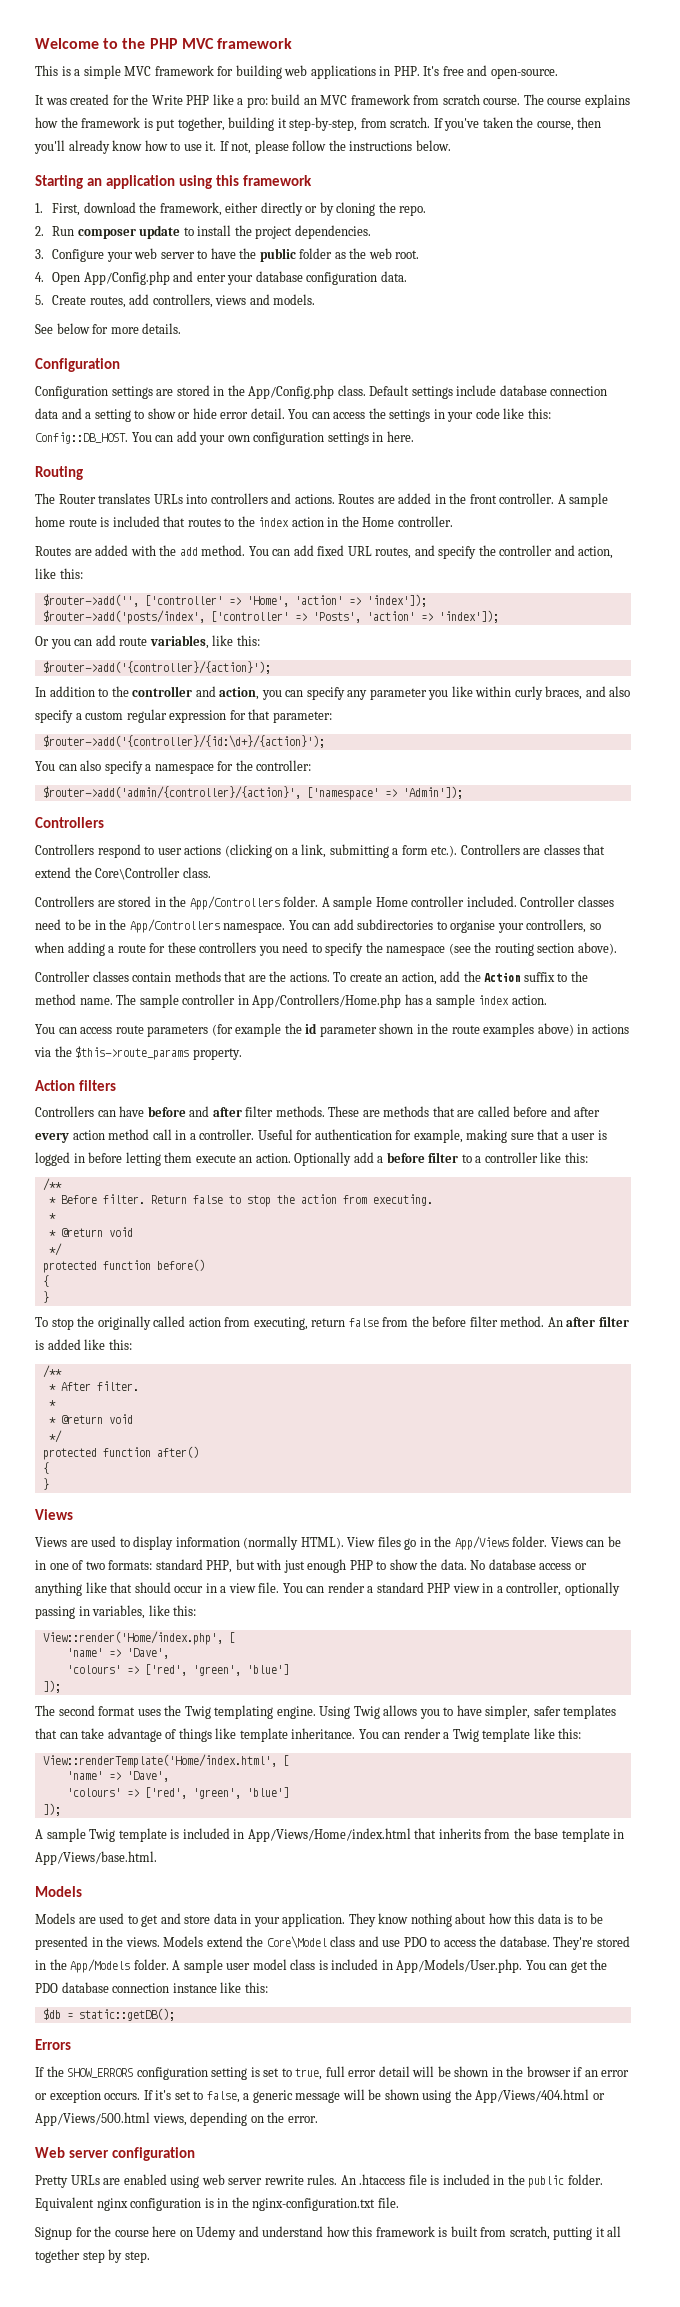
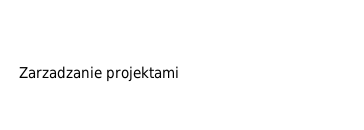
[35,38,292,49] [35,65,558,79] [35,94,630,108] [35,117,602,131] [34,140,451,154] [35,175,313,189] [35,202,427,216] [35,225,371,239] [35,248,420,262] [35,271,407,285] [35,294,316,308] [35,323,182,334] [35,358,120,372] [35,385,608,399] [35,408,551,422] [35,431,414,445] [35,466,83,480] [35,493,609,507] [35,516,453,527] [35,545,614,559] [35,568,83,579] [42,594,427,607] [42,610,499,624] [35,635,260,649] [42,661,271,674] [35,686,631,700] [35,709,332,723] [42,735,325,748] [35,760,312,774] [42,786,463,800] [35,817,104,828] [35,844,606,858] [35,867,211,880] [35,896,614,910] [35,919,601,933] [34,942,617,956] [35,971,588,985] [35,994,547,1008] [35,1023,629,1037] [34,1046,242,1060] [35,1080,116,1091] [35,1106,601,1117] [35,1129,607,1143] [35,1152,588,1166] [42,1178,62,1191] [48,1194,433,1207] [48,1213,56,1220] [48,1227,133,1237] [48,1243,62,1256] [42,1259,205,1273] [42,1275,49,1287] [42,1291,49,1303] [35,1316,629,1330] [35,1339,132,1350] [42,1365,62,1378] [48,1381,139,1391] [48,1400,56,1407] [48,1414,133,1424] [48,1430,62,1443] [42,1446,199,1460] [42,1462,49,1474] [42,1478,49,1490] [35,1509,73,1520] [35,1536,621,1550] [35,1559,587,1573] [35,1582,620,1596] [35,1605,197,1619] [42,1631,235,1645] [66,1648,169,1659] [66,1664,289,1676] [42,1680,61,1693] [35,1705,617,1719] [35,1728,582,1742] [42,1754,289,1768] [66,1771,169,1782] [66,1787,289,1799] [42,1803,61,1816] [35,1828,625,1842] [35,1851,157,1865] [35,1886,82,1897] [35,1913,604,1927] [35,1936,630,1950] [35,1959,608,1973] [35,1982,268,1993] [42,2008,175,2021] [35,2039,71,2050] [35,2066,630,2080] [35,2089,605,2103] [35,2112,318,2126] [35,2147,196,2161] [35,2174,603,2188] [35,2197,399,2211] [35,2226,622,2240] [35,2249,150,2263] Welcome to the PHP MVC framework // This is a simple MVC framework for building web applications in PHP. It's free and open-source. // It was created for the Write PHP like a pro: build an MVC framework from scratch course. The course explains how the framework is put together, building it step-by-step, from scratch. If you've taken the course, then you'll already know how to use it. If not, please follow the instructions below. // Starting an application using this framework // 1. First, download the framework, either directly or by cloning the repo. // 2. Run composer update to install the project dependencies. // 3. Configure your web server to have the public folder as the web root. // 4. Open App/Config.php and enter your database configuration data. // 5. Create routes, add controllers, views and models. // See below for more details. // Configuration // Configuration settings are stored in the App/Config.php class. Default settings include database connection data and a setting to show or hide error detail. You can access the settings in your code like this: Config::DB_HOST. You can add your own configuration settings in here. // Routing // The Router translates URLs into controllers and actions. Routes are added in the front controller. A sample home route is included that routes to the index action in the Home controller. // Routes are added with the add method. You can add fixed URL routes, and specify the controller and action, like this: // $router->add('', ['controller' => 'Home', 'action' => 'index']); // $router->add('posts/index', ['controller' => 'Posts', 'action' => 'index']); // Or you can add route variables, like this: // $router->add('{controller}/{action}'); // In addition to the controller and action, you can specify any parameter you like within curly braces, and also specify a custom regular expression for that parameter: // $router->add('{controller}/{id:\d+}/{action}'); // You can also specify a namespace for the controller: // $router->add('admin/{controller}/{action}', ['namespace' => 'Admin']); // Controllers // Controllers respond to user actions (clicking on a link, submitting a form etc.). Controllers are classes that extend the Core\Controller class. // Controllers are stored in the App/Controllers folder. A sample Home controller included. Controller classes need to be in the App/Controllers namespace. You can add subdirectories to organise your controllers, so when adding a route for these controllers you need to specify the namespace (see the routing section above). // Controller classes contain methods that are the actions. To create an action, add the Action suffix to the method name. The sample controller in App/Controllers/Home.php has a sample index action. // You can access route parameters (for example the id parameter shown in the route examples above) in actions via the $this->route_params property. // Action filters // Controllers can have before and after filter methods. These are methods that are called before and after every action method call in a controller. Useful for authentication for example, making sure that a user is logged in before letting them execute an action. Optionally add a before filter to a controller like this: // /** // * Before filter. Return false to stop the action from executing. // * // * @return void // */ // protected function before() // { // } // To stop the originally called action from executing, return false from the before filter method. An after filter is added like this: // /** // * After filter. // * // * @return void // */ // protected function after() // { // } // Views // Views are used to display information (normally HTML). View files go in the App/Views folder. Views can be in one of two formats: standard PHP, but with just enough PHP to show the data. No database access or anything like that should occur in a view file. You can render a standard PHP view in a controller, optionally passing in variables, like this: // View::render('Home/index.php', [ // 'name' => 'Dave', // 'colours' => ['red', 'green', 'blue'] // ]); // The second format uses the Twig templating engine. Using Twig allows you to have simpler, safer templates that can take advantage of things like template inheritance. You can render a Twig template like this: // View::renderTemplate('Home/index.html', [ // 'name' => 'Dave', // 'colours' => ['red', 'green', 'blue'] // ]); // A sample Twig template is included in App/Views/Home/index.html that inherits from the base template in App/Views/base.html. // Models // Models are used to get and store data in your application. They know nothing about how this data is to be presented in the views. Models extend the Core\Model class and use PDO to access the database. They're stored in the App/Models folder. A sample user model class is included in App/Models/User.php. You can get the PDO database connection instance like this: // $db = static::getDB(); // Errors // If the SHOW_ERRORS configuration setting is set to true, full error detail will be shown in the browser if an error or exception occurs. If it's set to false, a generic message will be shown using the App/Views/404.html or App/Views/500.html views, depending on the error. // Web server configuration // Pretty URLs are enabled using web server rewrite rules. An .htaccess file is included in the public folder. Equivalent nginx configuration is in the nginx-configuration.txt file. // Signup for the course here on Udemy and understand how this framework is built from scratch, putting it all together step by step. -> [19,66,180,82] Zarzadzanie projektami

